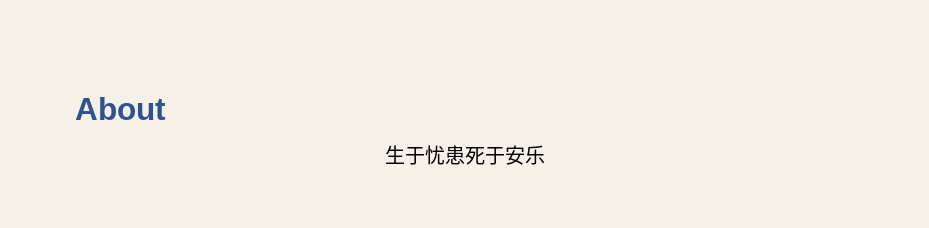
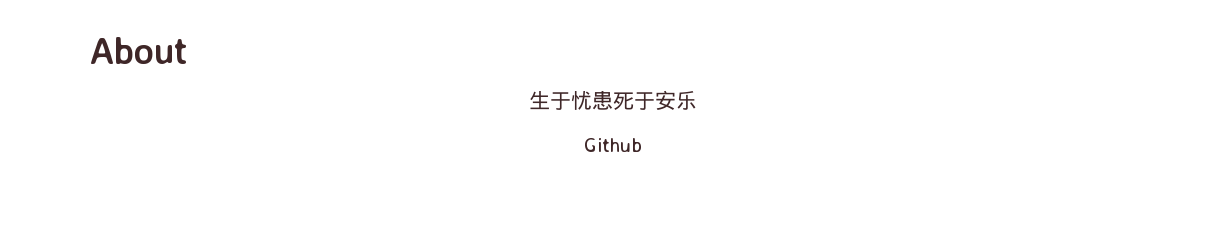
(545, 155) none -> [584,138,642,152] // Github

